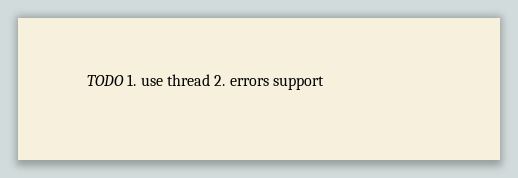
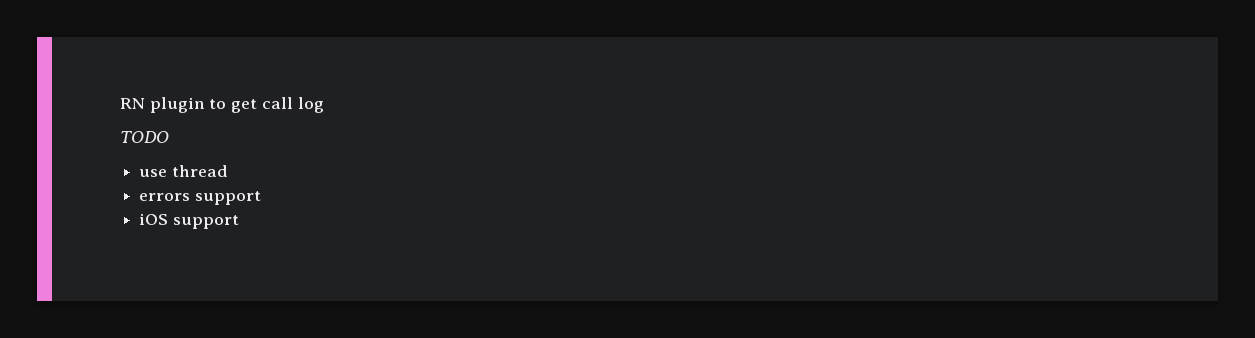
(87, 80) none -> [120,97,324,113] RN plugin to get call log //
[127,74,137,86] 1. -> (169, 137) //
[214,75,226,86] 2. -> (228, 171) //
(324, 83) none -> [139,213,239,229] // iOS support

